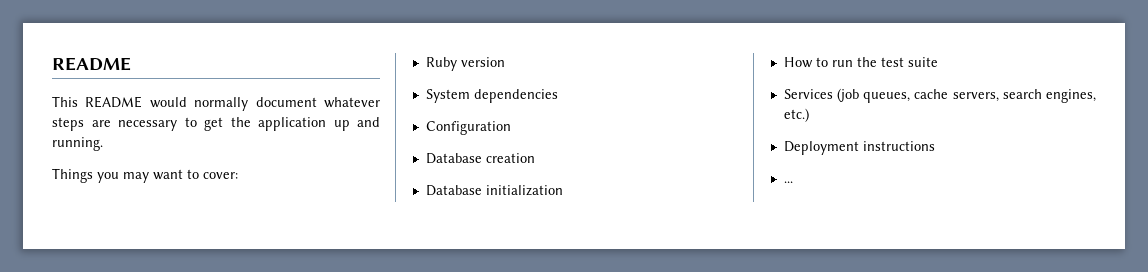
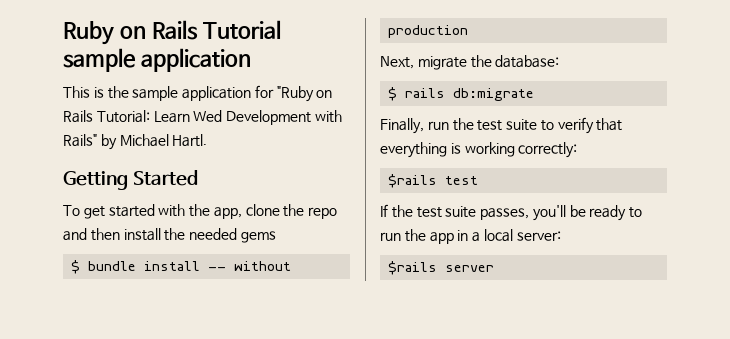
[52,57,131,71] [52,96,380,111] [52,117,380,131] [52,137,103,151] [52,168,238,183] [425,57,505,71] [425,89,558,103] [425,121,511,135] [425,153,535,164] [425,185,563,196] [783,57,938,68] [783,88,1096,103] [783,108,809,122] [783,141,935,155] [783,181,793,183] README // This README would normally document whatever steps are necessary to get the application up and running. // Things you may want to cover: // Ruby version // System dependencies // Configuration // Database creation // Database initialization // How to run the test suite // Services (job queues, cache servers, search engines, etc.) // Deployment instructions // ... -> [63,20,281,45] [63,48,251,72] [63,85,333,102] [63,110,342,125] [63,134,208,150] [63,170,199,190] [63,204,338,219] [63,228,276,243] [71,260,292,274] [388,25,469,38] [380,55,560,70] [388,87,535,101] [380,117,623,134] [380,142,578,158] [388,174,479,188] [380,204,643,221] [380,229,561,244] [388,261,495,275] Ruby on Rails Tutorial sample application // This is the sample application for "Ruby on Rails Tutorial: Learn Wed Development with Rails" by Michael Hartl. // Getting Started // To get started with the app, clone the repo and then install the needed gems // $ bundle install -- without production // Next, migrate the database: // $ rails db:migrate // Finally, run the test suite to verify that everything is working correctly: // $rails test // If the test suite passes, you'll be ready to run the app in a local server: // $rails server

